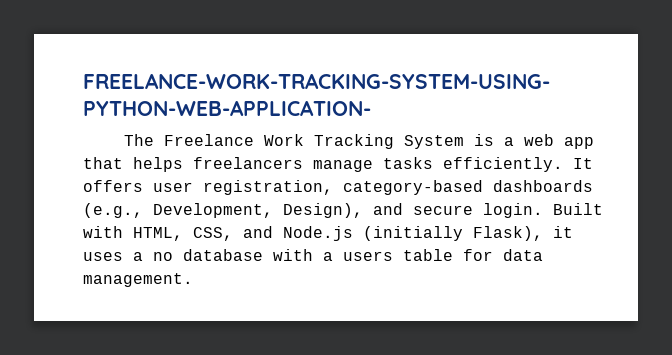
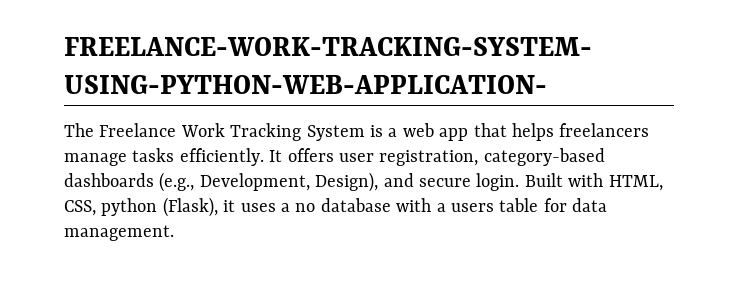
[243,226,543,241] and Node.js (initially Flask), -> [101,197,218,217] python (Flask),

